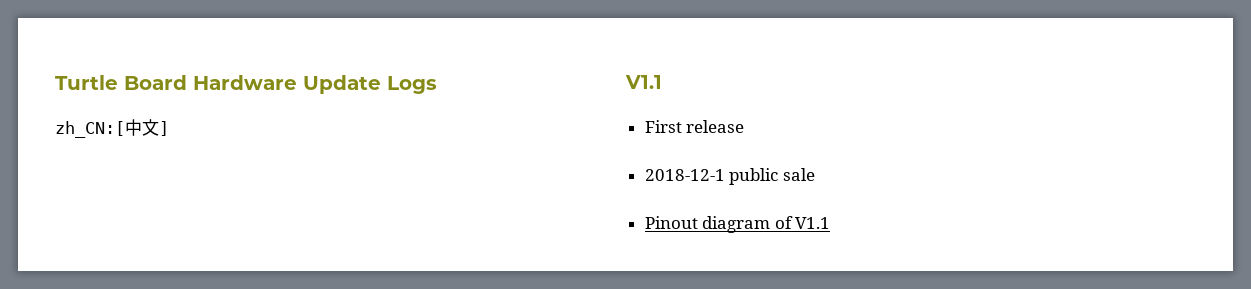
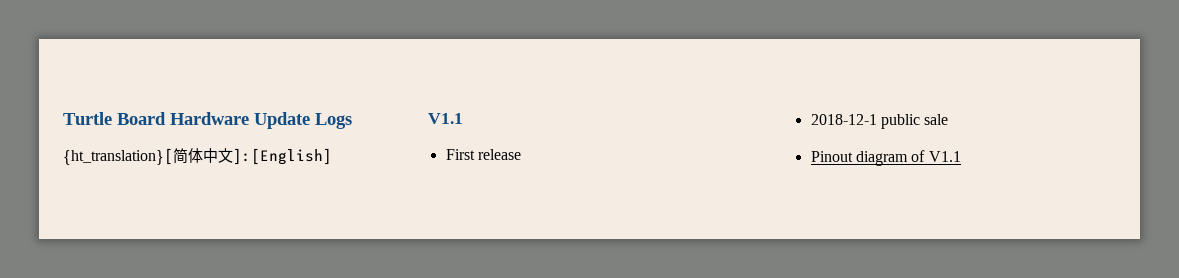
[55,119,169,138] zh_CN:[中文] -> [63,148,332,165] {ht_translation}[简体中文]:[English]

